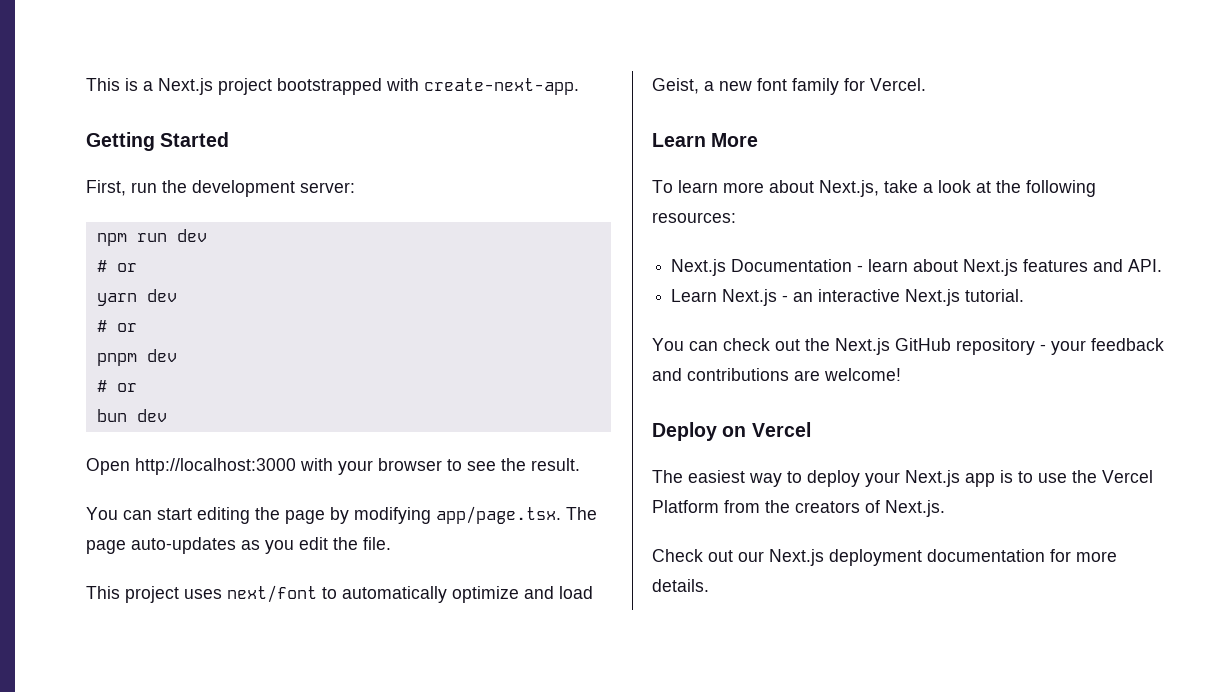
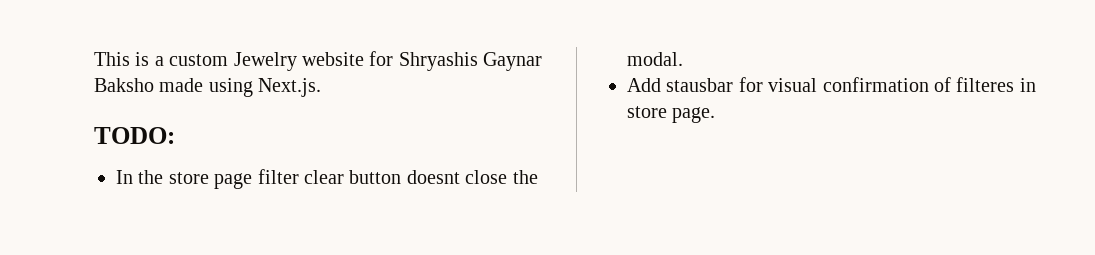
[158,78,579,95] [86,132,230,151] [86,180,355,197] [96,229,207,246] [96,260,137,272] [96,289,177,306] [96,320,137,332] [96,349,177,366] [96,380,137,392] [96,409,167,422] [86,458,580,475] [86,506,597,524] [86,537,391,554] [86,585,593,603] [652,78,926,95] [652,133,759,147] [652,180,1096,197] [652,212,736,223] [671,259,1163,276] [671,289,1025,306] [652,338,1164,355] [652,368,901,381] [652,422,811,441] [652,470,1153,487] [652,500,945,517] [652,549,1117,566] [652,579,709,592] Next.js project bootstrapped with create-next-app. // Getting Started // First, run the development server: // npm run dev // # or // yarn dev // # or // pnpm dev // # or // bun dev // Open http://localhost:3000 with your browser to see the result. // You can start editing the page by modifying app/page.tsx. The page auto-updates as you edit the file. // This project uses next/font to automatically optimize and load Geist, a new font family for Vercel. // Learn More // To learn more about Next.js, take a look at the following resources: // Next.js Documentation - learn about Next.js features and API. // Learn Next.js - an interactive Next.js tutorial. // You can check out the Next.js GitHub repository - your feedback and contributions are welcome! // Deploy on Vercel // The easiest way to deploy your Next.js app is to use the Vercel Platform from the creators of Next.js. // Check out our Next.js deployment documentation for more details. -> [169,51,543,71] [94,78,322,97] [94,127,175,144] [116,169,538,189] [627,52,683,66] [627,77,1036,92] [627,106,716,123] custom Jewelry website for Shryashis Gaynar Baksho made using Next.js. // TODO: // In the store page filter clear button doesnt close the modal. // Add stausbar for visual confirmation of filteres in store page.

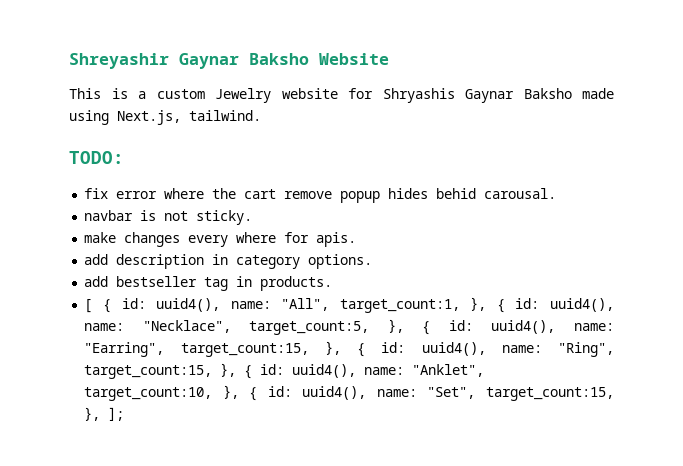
(94, 59) none -> [69,53,389,69] Shreyashir Gaynar Baksho Website //
[258,78,322,97] Next.js. -> [117,110,261,125] Next.js, tailwind.
[116,169,538,189] [627,52,683,66] [627,77,1036,92] [627,106,716,123] In the store page filter clear button doesnt close the modal. // Add stausbar for visual confirmation of filteres in store page. -> [84,188,557,203] [84,210,253,225] [84,232,357,247] [84,254,373,269] [84,276,333,291] [84,297,614,313] [84,319,615,335] [84,341,615,357] [84,363,485,379] [84,385,614,401] [84,407,125,421] fix error where the cart remove popup hides behid carousal. // navbar is not sticky. // make changes every where for apis. // add description in category options. // add bestseller tag in products. // [ { id: uuid4(), name: "All", target_count:1, }, { id: uuid4(), name: "Necklace", target_count:5, }, { id: uuid4(), name: "Earring", target_count:15, }, { id: uuid4(), name: "Ring", target_count:15, }, { id: uuid4(), name: "Anklet", target_count:10, }, { id: uuid4(), name: "Set", target_count:15, }, ];

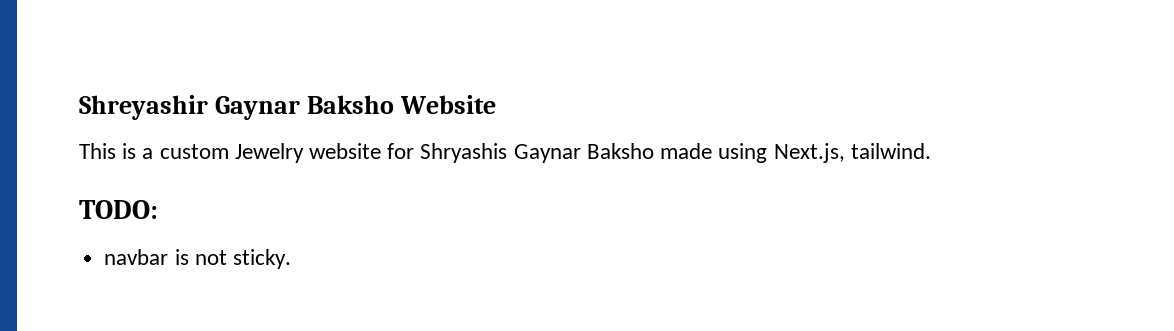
[84,188,557,203] [84,210,253,225] [84,232,357,247] [84,254,373,269] [84,276,333,291] [84,297,614,313] [84,319,615,335] [84,341,615,357] [84,363,485,379] [84,385,614,401] [84,407,125,421] fix error where the cart remove popup hides behid carousal. // navbar is not sticky. // make changes every where for apis. // add description in category options. // add bestseller tag in products. // [ { id: uuid4(), name: "All", target_count:1, }, { id: uuid4(), name: "Necklace", target_count:5, }, { id: uuid4(), name: "Earring", target_count:15, }, { id: uuid4(), name: "Ring", target_count:15, }, { id: uuid4(), name: "Anklet", target_count:10, }, { id: uuid4(), name: "Set", target_count:15, }, ]; -> [104,249,291,269] navbar is not sticky.

